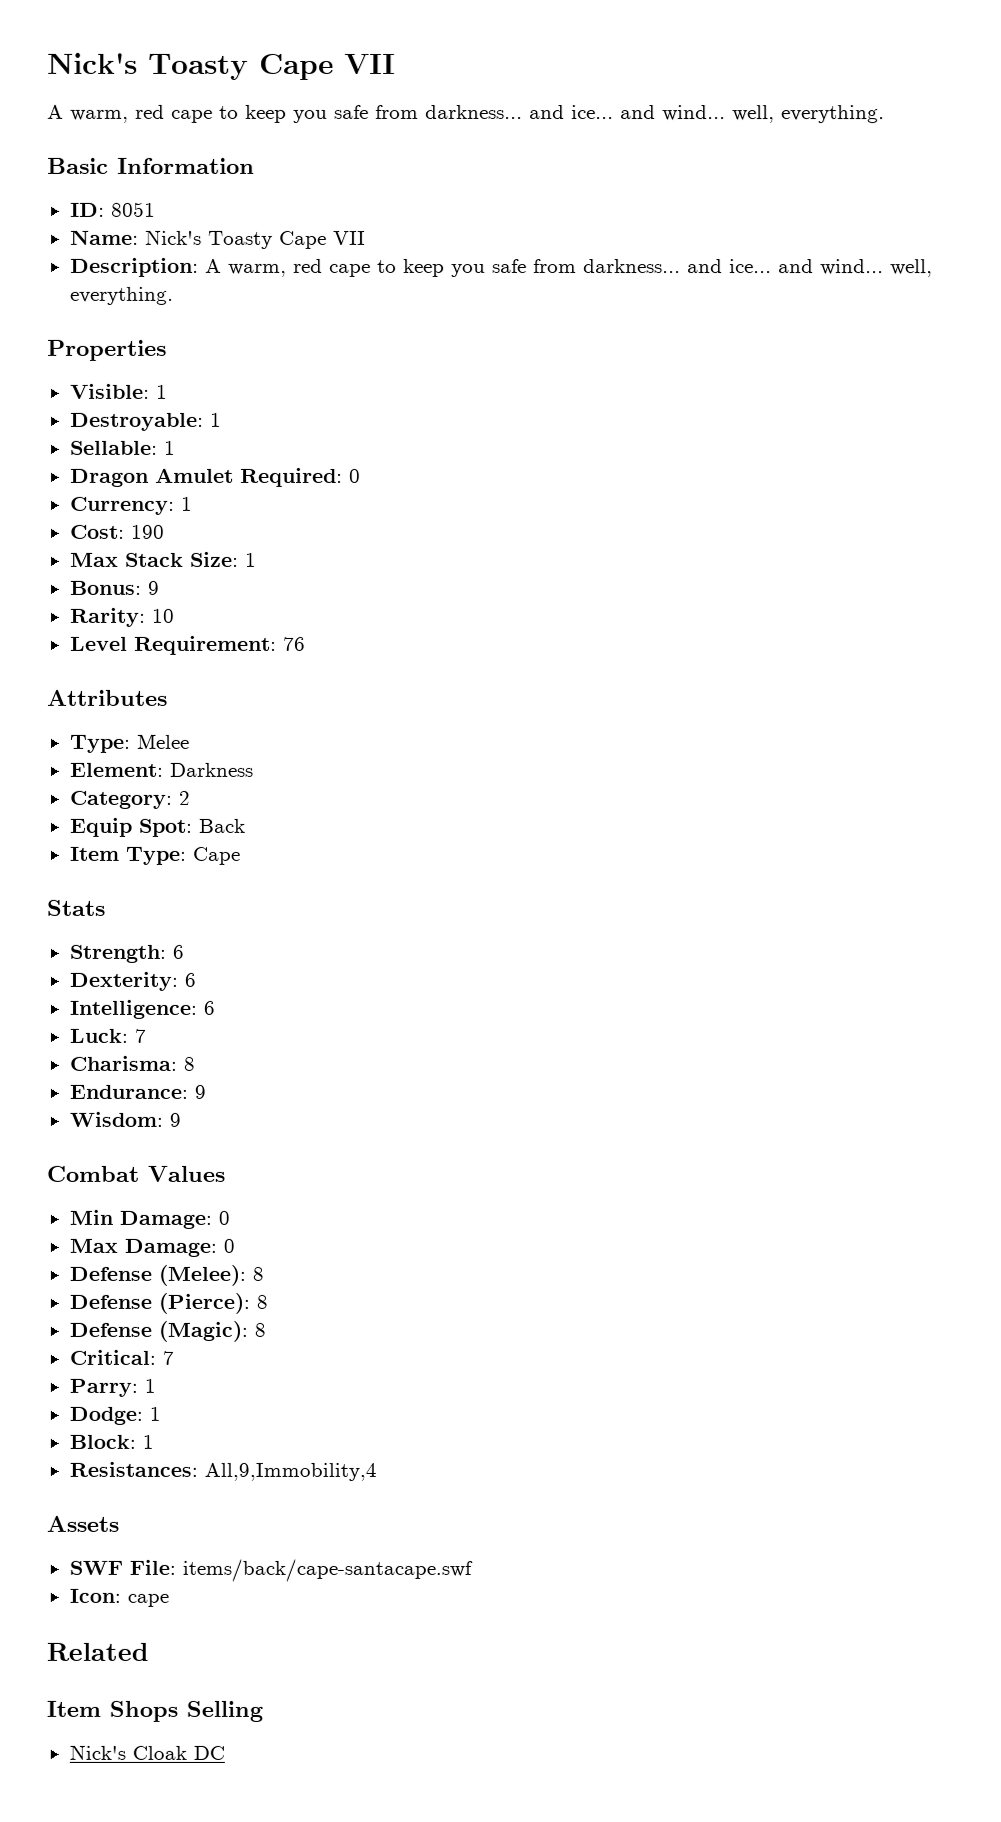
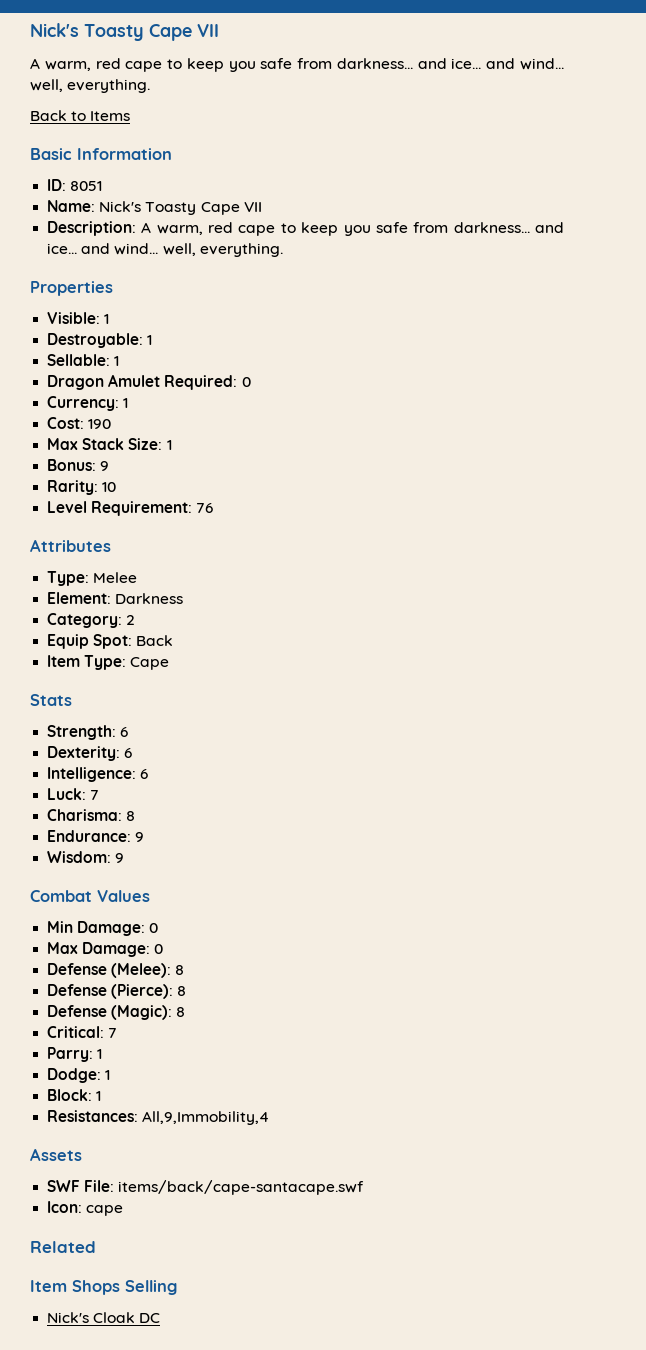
(885, 114) none -> [30,110,131,121] // Back to Items

